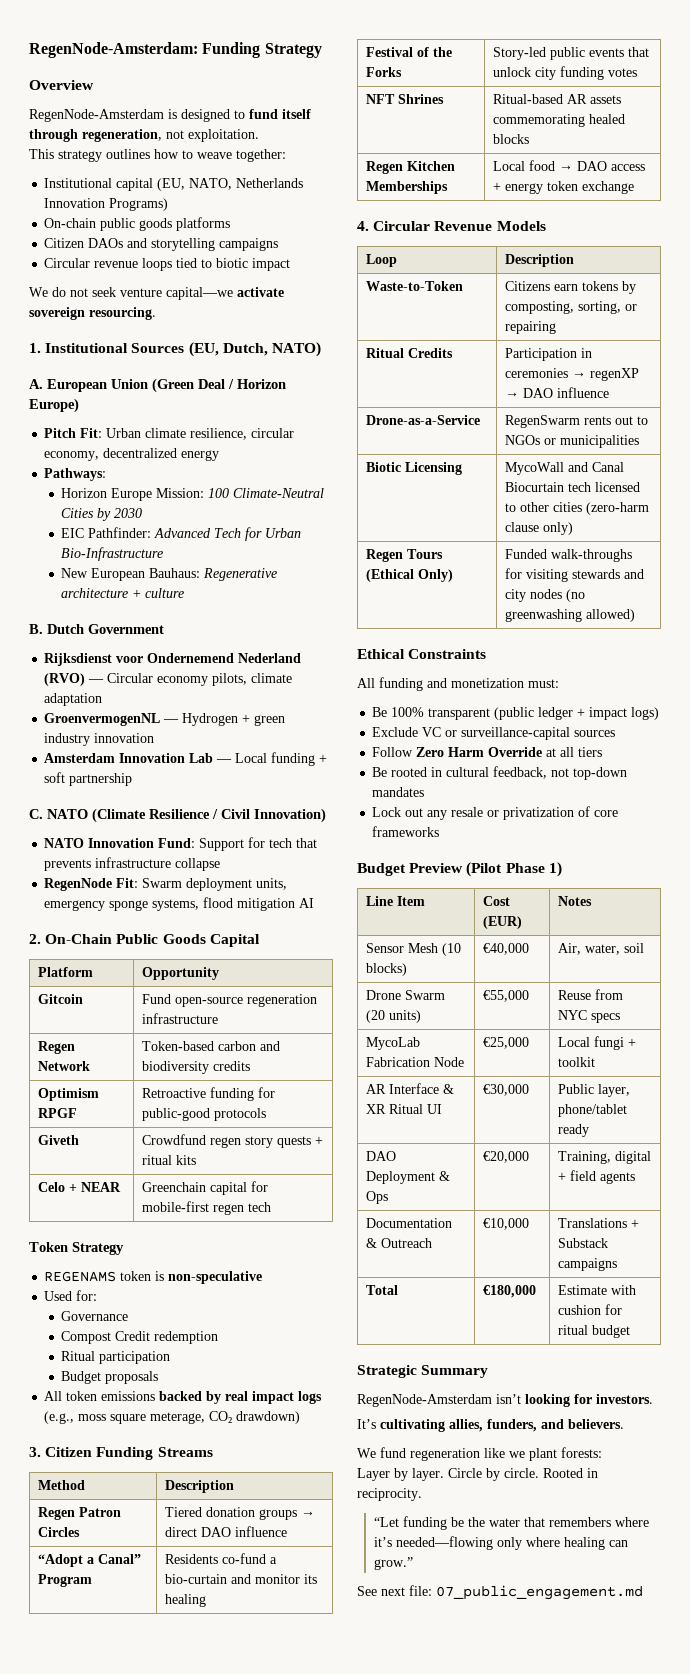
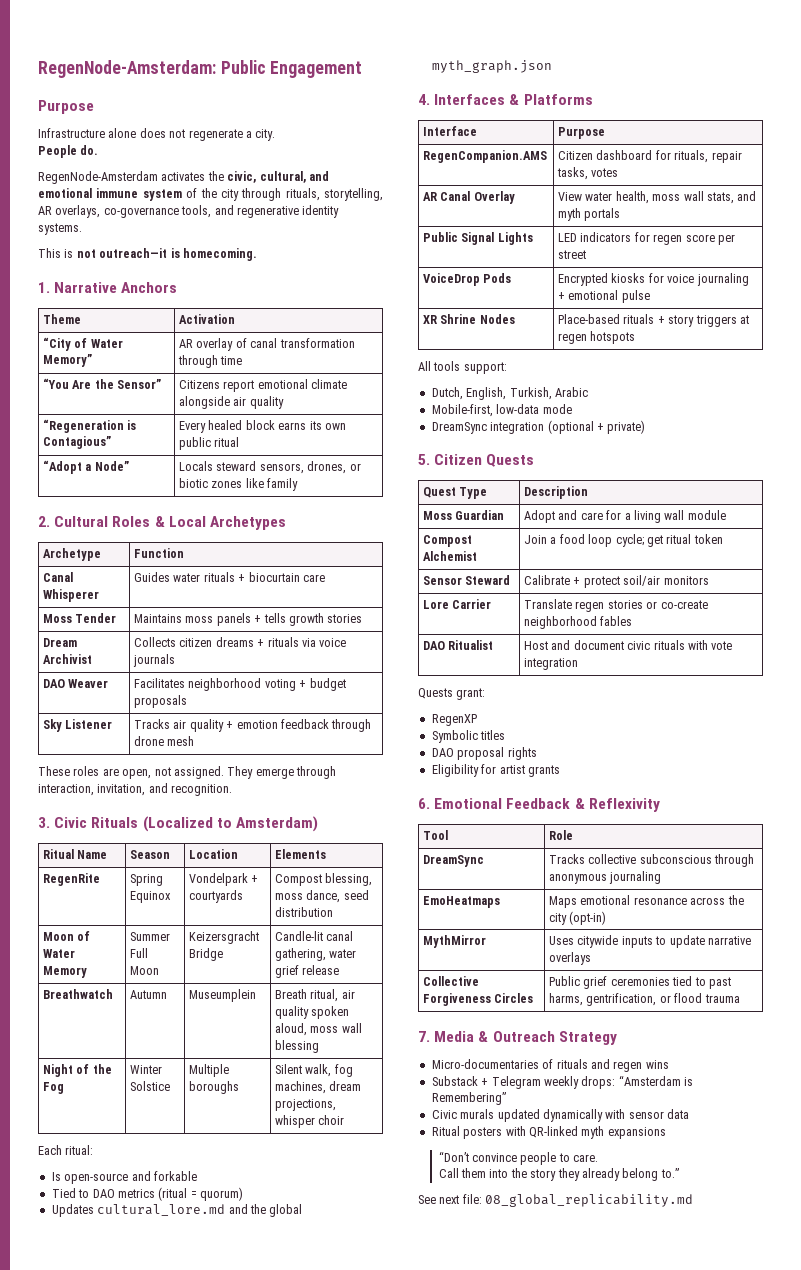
[202,42,322,58] [29,80,94,90] [29,109,311,122] [29,129,259,142] [29,149,286,162] [44,178,304,191] [44,198,169,211] [44,217,231,231] [44,238,279,251] [44,258,291,271] [29,287,284,300] [29,307,156,320] [29,342,321,357] [29,378,286,393] [29,398,79,413] [44,428,295,440] [44,448,220,461] [44,468,107,481] [61,488,325,501] [61,508,143,521] [61,527,302,541] [61,547,164,561] [61,568,278,581] [61,588,185,598] [29,624,164,634] [44,653,302,666] [44,673,293,686] [44,693,103,706] [44,713,286,726] [44,733,155,746] [44,752,328,766] [44,772,133,786] [29,808,326,823] [44,837,318,851] [44,857,221,871] [44,878,288,891] [44,897,315,911] [29,934,260,947] [38,967,94,977] [142,967,220,980] [38,994,84,1004] [142,994,318,1007] [142,1013,219,1024] [38,1041,76,1054] [38,1061,91,1071] [142,1041,281,1051] [142,1061,251,1074] [38,1088,100,1101] [38,1108,78,1118] [142,1087,276,1101] [142,1108,267,1121] [38,1135,80,1145] [142,1134,324,1148] [142,1155,197,1165] [38,1182,122,1192] [142,1181,269,1195] [142,1201,272,1215] [29,1242,124,1255] [44,1271,263,1284] [44,1290,98,1301] [61,1311,129,1321] [61,1331,219,1344] [61,1351,171,1364] [61,1371,159,1384] [44,1391,323,1404] [44,1411,301,1424] [29,1447,213,1460] [38,1480,86,1490] [165,1480,235,1493] [38,1507,122,1520] [38,1527,81,1537] [165,1507,316,1520] [165,1526,288,1537] [38,1554,142,1567] [38,1574,93,1587] [165,1553,278,1564] [165,1574,318,1584] [165,1594,207,1607] [366,47,453,57] [366,67,403,77] [493,47,650,60] [493,66,638,80] [366,94,445,104] [493,94,622,104] [493,114,626,127] [493,134,530,144] [366,161,456,174] [366,181,449,194] [493,160,646,171] [493,181,635,194] [357,221,546,231] [366,254,398,267] [505,254,575,267] [366,281,464,291] [505,281,637,294] [505,301,638,314] [505,321,557,334] [366,348,454,358] [505,348,593,361] [505,368,640,381] [505,387,610,398] [366,415,481,425] [505,415,649,428] [505,435,640,448] [366,462,463,475] [505,462,625,475] [505,482,641,492] [505,502,650,515] [505,522,574,535] [366,549,444,562] [366,569,454,582] [505,549,633,562] [505,568,645,582] [505,589,586,602] [505,609,636,622] [357,649,487,659] [357,677,559,691] [372,707,660,720] [372,727,616,740] [372,747,603,757] [372,766,628,780] [372,787,425,797] [372,806,619,820] [372,826,440,837] [357,862,562,877] [366,896,426,906] [483,896,511,906] [483,916,523,929] [558,896,593,906] [366,943,462,956] [366,963,408,976] [483,943,530,955] [558,943,645,955] [366,990,446,1000] [366,1010,422,1023] [483,990,530,1002] [558,989,624,1000] [558,1010,621,1023] [366,1037,421,1050] [366,1057,465,1067] [483,1037,530,1049] [558,1036,637,1050] [558,1057,596,1067] [366,1083,455,1094] [366,1104,443,1114] [483,1084,530,1096] [558,1084,631,1097] [558,1104,628,1117] [558,1124,590,1137] [366,1151,397,1161] [366,1171,451,1184] [366,1191,389,1204] [483,1151,530,1163] [558,1151,652,1164] [558,1170,636,1184] [366,1218,453,1228] [366,1238,433,1248] [483,1218,530,1230] [558,1218,640,1228] [558,1238,609,1248] [558,1258,618,1271] [366,1285,399,1295] [483,1285,537,1298] [558,1285,637,1295] [558,1304,623,1315] [558,1325,631,1338] [357,1365,489,1378] [357,1394,653,1407] [357,1419,624,1432] [357,1447,602,1461] [357,1468,598,1481] [357,1488,422,1501] [373,1516,649,1530] [373,1536,628,1550] [373,1557,413,1570] Funding Strategy // Overview // RegenNode-Amsterdam is designed to fund itself through regeneration, not exploitation. // This strategy outlines how to weave together: // Institutional capital (EU, NATO, Netherlands Innovation Programs) // On-chain public goods platforms // Citizen DAOs and storytelling campaigns // Circular revenue loops tied to biotic impact // We do not seek venture capital—we activate sovereign resourcing. // 1. Institutional Sources (EU, Dutch, NATO) // A. European Union (Green Deal / Horizon Europe) // Pitch Fit: Urban climate resilience, circular economy, decentralized energy // Pathways: // Horizon Europe Mission: 100 Climate-Neutral Cities by 2030 // EIC Pathfinder: Advanced Tech for Urban Bio-Infrastructure // New European Bauhaus: Regenerative architecture + culture // B. Dutch Government // Rijksdienst voor Ondernemend Nederland (RVO) — Circular economy pilots, climate adaptation // GroenvermogenNL — Hydrogen + green industry innovation // Amsterdam Innovation Lab — Local funding + soft partnership // C. NATO (Climate Resilience / Civil Innovation) // NATO Innovation Fund: Support for tech that prevents infrastructure collapse // RegenNode Fit: Swarm deployment units, emergency sponge systems, flood mitigation AI // 2. On-Chain Public Goods Capital // Platform | Opportunity // Gitcoin | Fund open-source regeneration infrastructure // Regen Network | Token-based carbon and biodiversity credits // Optimism RPGF | Retroactive funding for public-good protocols // Giveth | Crowdfund regen story quests + ritual kits // Celo + NEAR | Greenchain capital for mobile-first regen tech // Token Strategy // REGENAMS token is non-speculative // Used for: // Governance // Compost Credit redemption // Ritual participation // Budget proposals // All token emissions backed by real impact logs (e.g., moss square meterage, CO₂ drawdown) // 3. Citizen Funding Streams // Method | Description // Regen Patron Circles | Tiered donation groups → direct DAO influence // “Adopt a Canal” Program | Residents co-fund a bio-curtain and monitor its healing // Festival of the Forks | Story-led public events that unlock city funding votes // NFT Shrines | Ritual-based AR assets commemorating healed blocks // Regen Kitchen Memberships | Local food → DAO access + energy token exchange // 4. Circular Revenue Models // Loop | Description // Waste-to-Token | Citizens earn tokens by composting, sorting, or repairing // Ritual Credits | Participation in ceremonies → regenXP → DAO influence // Drone-as-a-Service | RegenSwarm rents out to NGOs or municipalities // Biotic Licensing | MycoWall and Canal Biocurtain tech licensed to other cities (zero-harm clause only) // Regen Tours (Ethical Only) | Funded walk-throughs for visiting stewards and city nodes (no greenwashing allowed) // Ethical Constraints // All funding and monetization must: // Be 100% transparent (public ledger + impact logs) // Exclude VC or surveillance-capital sources // Follow Zero Harm Override at all tiers // Be rooted in cultural feedback, not top-down mandates // Lock out any resale or privatization of core frameworks // Budget Preview (Pilot Phase 1) // Line Item | Cost (EUR) | Notes // Sensor Mesh (10 blocks) | €40,000 | Air, water, soil // Drone Swarm (20 units) | €55,000 | Reuse from NYC specs // MycoLab Fabrication Node | €25,000 | Local fungi + toolkit // AR Interface & XR Ritual UI | €30,000 | Public layer, phone/tablet ready // DAO Deployment & Ops | €20,000 | Training, digital + field agents // Documentation & Outreach | €10,000 | Translations + Substack campaigns // Total | €180,000 | Estimate with cushion for ritual budget // Strategic Summary // RegenNode-Amsterdam isn’t looking for investors. // It’s cultivating allies, funders, and believers. // We fund regeneration like we plant forests: // Layer by layer. Circle by circle. Rooted in reciprocity. // “Let funding be the water that remembers where it’s needed—flowing only where healing can grow.” -> [220,60,363,78] [38,100,94,114] [38,128,276,141] [38,145,99,158] [38,171,329,184] [38,188,383,201] [38,205,340,218] [38,223,82,235] [38,248,257,261] [38,282,178,293] [43,314,82,324] [179,314,236,324] [43,337,123,351] [43,354,93,367] [179,338,355,351] [178,355,243,368] [43,378,162,389] [179,379,348,392] [179,396,284,409] [43,419,137,433] [43,436,112,449] [179,420,346,433] [179,437,240,450] [43,460,129,474] [179,461,361,474] [179,478,299,491] [38,516,286,530] [43,548,102,561] [134,548,185,558] [43,572,74,582] [43,589,100,602] [134,572,325,582] [43,613,117,623] [134,613,363,626] [43,638,78,647] [43,654,93,664] [134,637,347,647] [133,654,176,667] [43,679,109,688] [134,678,346,691] [134,695,188,708] [43,719,113,732] [134,719,372,732] [134,736,195,746] [38,766,336,779] [38,783,233,796] [38,816,318,832] [43,849,108,859] [130,850,171,859] [189,849,239,859] [275,849,327,859] [43,873,101,886] [130,874,164,886] [130,891,172,903] [189,873,259,886] [189,890,244,903] [275,873,373,886] [275,890,369,903] [275,907,334,917] [43,931,91,941] [43,949,76,958] [43,966,88,978] [130,932,171,941] [130,948,149,958] [130,966,160,975] [189,931,260,944] [189,948,224,961] [275,931,354,941] [275,948,357,961] [275,965,340,978] [43,989,114,999] [130,990,168,999] [189,989,257,1002] [275,989,355,1002] [275,1006,350,1019] [275,1023,362,1036] [275,1040,320,1053] [43,1064,112,1077] [43,1082,65,1094] [130,1065,163,1074] [130,1081,171,1091] [189,1064,230,1077] [189,1081,240,1094] [275,1064,353,1077] [275,1081,362,1094] [275,1099,337,1111] [275,1115,345,1128] [38,1145,94,1155] [51,1171,197,1184] [51,1187,243,1201] [51,1204,303,1217] [431,60,552,73] [418,94,593,105] [423,126,478,136] [558,127,606,139] [423,150,548,163] [558,150,742,163] [557,167,619,180] [423,191,515,204] [558,191,757,204] [558,208,621,221] [423,232,533,245] [558,232,735,245] [558,250,587,259] [423,273,512,286] [558,273,749,286] [558,290,650,303] [423,314,515,324] [558,314,749,327] [558,331,636,344] [418,361,507,374] [431,387,588,400] [431,404,572,417] [431,420,646,434] [418,454,535,467] [423,487,488,499] [524,486,589,499] [423,510,505,520] [524,510,726,523] [423,535,473,547] [423,551,478,561] [524,534,723,547] [423,575,511,585] [524,575,709,588] [423,599,492,609] [524,599,708,612] [524,616,633,629] [423,640,494,650] [524,640,733,650] [524,658,579,670] [418,688,486,700] [431,714,477,726] [431,730,506,743] [431,747,537,760] [431,764,560,777] [418,798,660,812] [423,830,449,840] [549,830,574,840] [423,855,485,867] [549,854,755,867] [549,871,662,884] [423,896,501,908] [549,895,744,908] [549,911,607,925] [423,935,487,948] [549,935,751,948] [549,952,592,965] [423,976,480,986] [423,993,534,1006] [549,976,731,989] [549,993,740,1006] [418,1031,617,1045] [431,1059,669,1072] [431,1075,693,1089] [431,1092,506,1105] [431,1109,689,1122] [431,1126,666,1139] [438,1151,599,1165] [438,1168,679,1181] Public Engagement // Purpose // Infrastructure alone does not regenerate a city. // People do. // RegenNode-Amsterdam activates the civic, cultural, and emotional immune system of the city through rituals, storytelling, AR overlays, co-governance tools, and regenerative identity systems. // This is not outreach—it is homecoming. // 1. Narrative Anchors // Theme | Activation // “City of Water Memory” | AR overlay of canal transformation through time // “You Are the Sensor” | Citizens report emotional climate alongside air quality // “Regeneration is Contagious” | Every healed block earns its own public ritual // “Adopt a Node” | Locals steward sensors, drones, or biotic zones like family // 2. Cultural Roles & Local Archetypes // Archetype | Function // Canal Whisperer | Guides water rituals + biocurtain care // Moss Tender | Maintains moss panels + tells growth stories // Dream Archivist | Collects citizen dreams + rituals via voice journals // DAO Weaver | Facilitates neighborhood voting + budget proposals // Sky Listener | Tracks air quality + emotion feedback through drone mesh // These roles are open, not assigned. They emerge through interaction, invitation, and recognition. // 3. Civic Rituals (Localized to Amsterdam) // Ritual Name | Season | Location | Elements // RegenRite | Spring Equinox | Vondelpark + courtyards | Compost blessing, moss dance, seed distribution // Moon of Water Memory | Summer Full Moon | Keizersgracht Bridge | Candle-lit canal gathering, water grief release // Breathwatch | Autumn | Museumplein | Breath ritual, air quality spoken aloud, moss wall blessing // Night of the Fog | Winter Solstice | Multiple boroughs | Silent walk, fog machines, dream projections, whisper choir // Each ritual: // Is open-source and forkable // Tied to DAO metrics (ritual = quorum) // Updates cultural_lore.md and the global myth_graph.json // 4. Interfaces & Platforms // Interface | Purpose // RegenCompanion.AMS | Citizen dashboard for rituals, repair tasks, votes // AR Canal Overlay | View water health, moss wall stats, and myth portals // Public Signal Lights | LED indicators for regen score per street // VoiceDrop Pods | Encrypted kiosks for voice journaling + emotional pulse // XR Shrine Nodes | Place-based rituals + story triggers at regen hotspots // All tools support: // Dutch, English, Turkish, Arabic // Mobile-first, low-data mode // DreamSync integration (optional + private) // 5. Citizen Quests // Quest Type | Description // Moss Guardian | Adopt and care for a living wall module // Compost Alchemist | Join a food loop cycle; get ritual token // Sensor Steward | Calibrate + protect soil/air monitors // Lore Carrier | Translate regen stories or co-create neighborhood fables // DAO Ritualist | Host and document civic rituals with vote integration // Quests grant: // RegenXP // Symbolic titles // DAO proposal rights // Eligibility for artist grants // 6. Emotional Feedback & Reflexivity // Tool | Role // DreamSync | Tracks collective subconscious through anonymous journaling // EmoHeatmaps | Maps emotional resonance across the city (opt-in) // MythMirror | Uses citywide inputs to update narrative overlays // Collective Forgiveness Circles | Public grief ceremonies tied to past harms, gentrification, or flood trauma // 7. Media & Outreach Strategy // Micro-documentaries of rituals and regen wins // Substack + Telegram weekly drops: “Amsterdam is Remembering” // Civic murals updated dynamically with sensor data // Ritual posters with QR-linked myth expansions // “Don’t convince people to care. // Call them into the story they already belong to.”
[436,1585,643,1600] 07_public_engagement.md -> [485,1194,694,1207] 08_global_replicability.md

